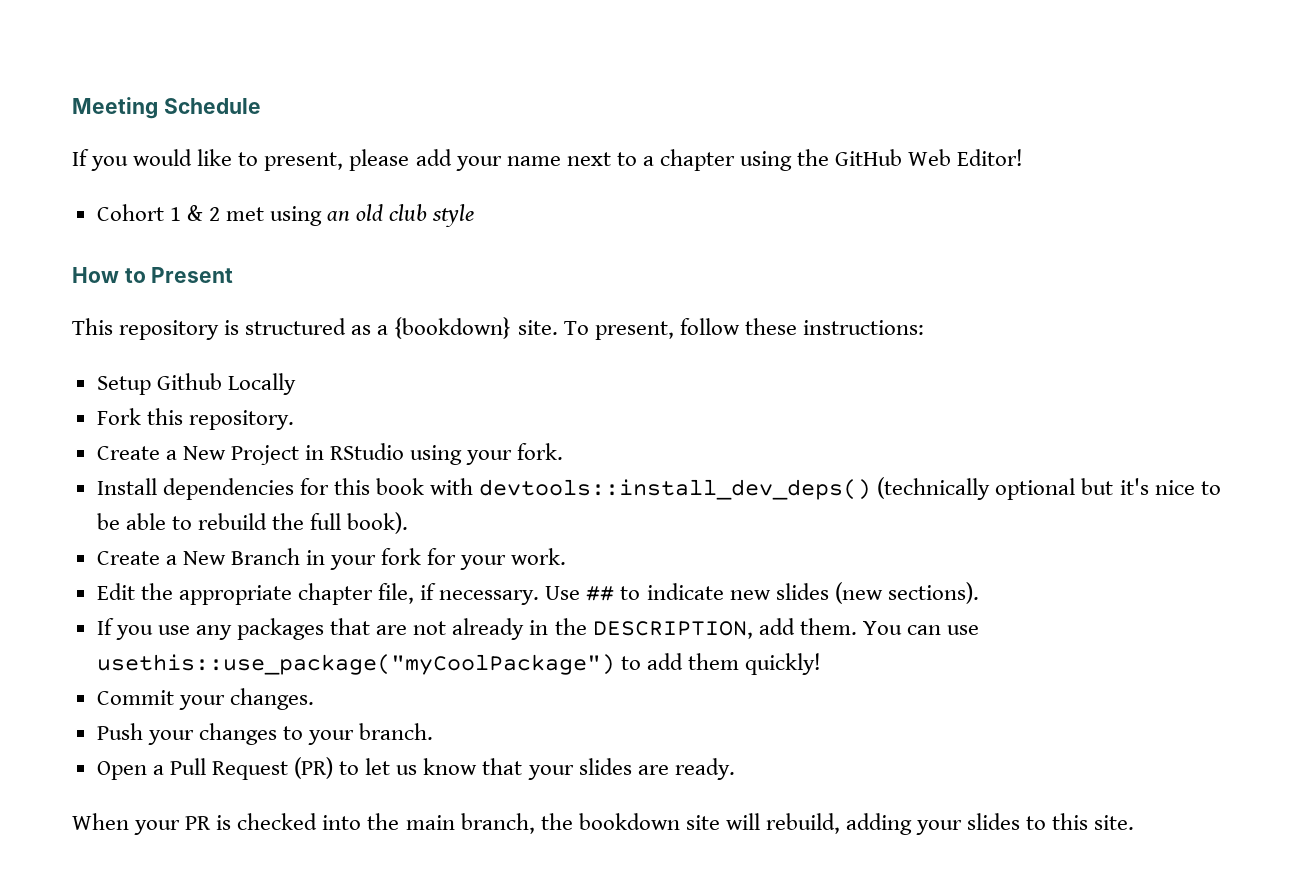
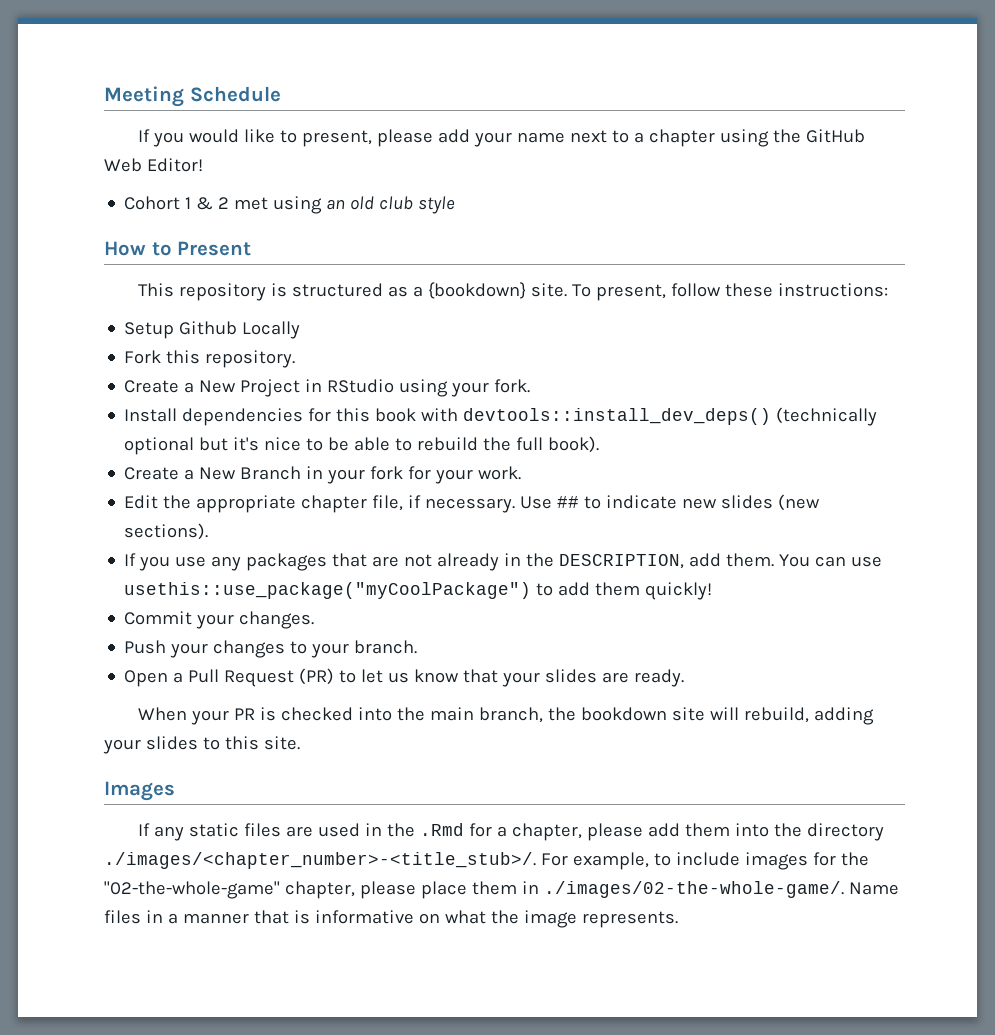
(1135, 822) none -> [104,781,175,801] [137,823,884,841] [104,852,869,870] [104,881,899,899] [104,910,678,928] // Images // If any static files are used in the .Rmd for a chapter, please add them into the directory ./images/<chapter_number>-<title_stub>/. For example, to include images for the "02-the-whole-game" chapter, please place them in ./images/02-the-whole-game/. Name files in a manner that is informative on what the image represents.

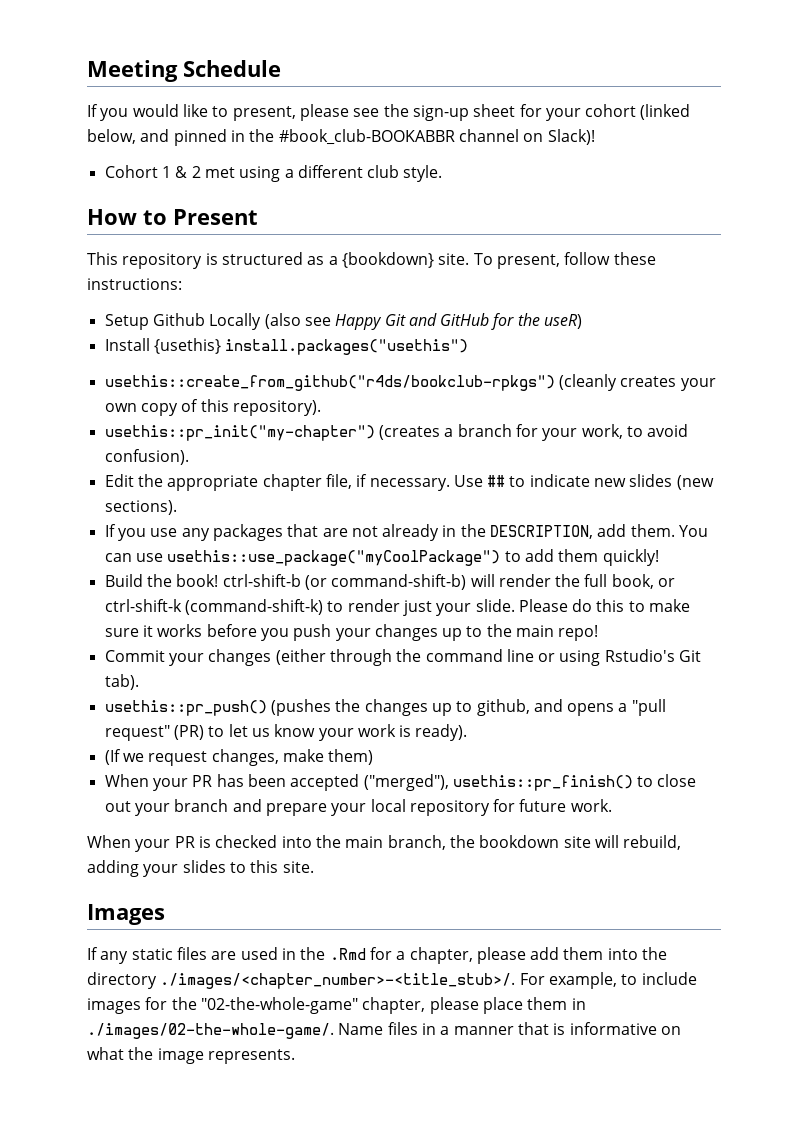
[437,129,865,147] [104,158,203,172] add your name next to a chapter using the GitHub Web Editor! -> [353,104,691,121] [87,129,595,146] see the sign-up sheet for your cohort (linked below, and pinned in the #book_club-BOOKABBR channel on Slack)!
[326,196,456,214] an old club style -> [284,165,443,182] a different club style.
[124,350,296,368] [124,379,531,397] [124,407,878,426] [124,436,600,455] [124,466,522,484] // Fork this repository. // Create a New Project in RStudio using your fork. // Install dependencies for this book with devtools::install_dev_deps() (technically optional but it's nice to be able to rebuild the full book). // Create a New Branch in your fork for your work. -> [264,313,583,330] [104,338,469,355] [104,374,716,391] [104,399,321,416] [104,424,689,441] [104,449,189,465] (also see Happy Git and GitHub for the useR) // Install {usethis} install.packages("usethis") // usethis::create_from_github("r4ds/bookclub-rpkgs") (cleanly creates your own copy of this repository). // usethis::pr_init("my-chapter") (creates a branch for your work, to avoid confusion).
[124,611,315,629] [124,640,418,658] [124,669,295,687] Commit your changes. // Push your changes to your branch. // Open a Pull Request -> [104,574,676,590] [104,599,691,616] [104,624,599,641] [104,649,702,666] [104,674,139,690] [104,699,666,716] [104,725,170,741] Build the book! ctrl-shift-b (or command-shift-b) will render the full book, or ctrl-shift-k (command-shift-k) to render just your slide. Please do this to make sure it works before you push your changes up to the main repo! // Commit your changes (either through the command line or using Rstudio's Git tab). // usethis::pr_push() (pushes the changes up to github, and opens a "pull request"
[463,669,685,687] that your slides are ready. -> [318,724,468,741] [104,749,374,766] [104,774,697,791] [104,799,612,816] your work is ready). // (If we request changes, make them) // When your PR has been accepted ("merged"), usethis::pr_finish() to close out your branch and prepare your local repository for future work.

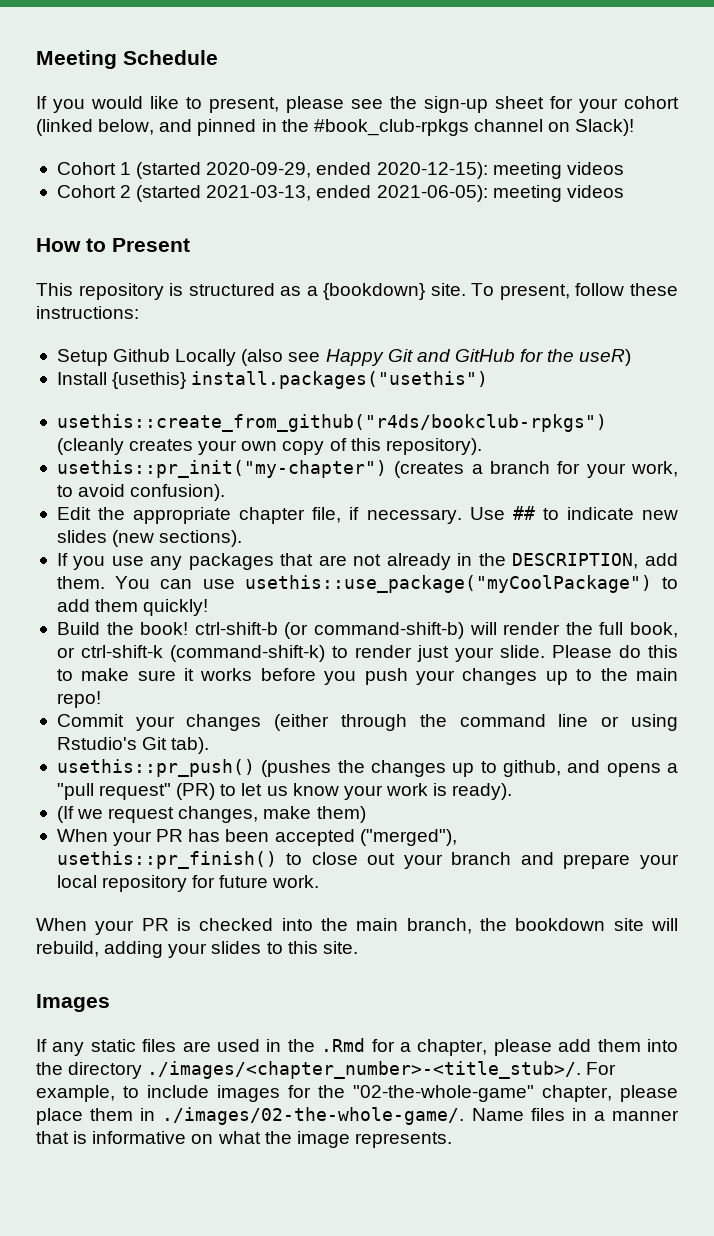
[278,129,455,145] #book_club-BOOKABBR -> [313,119,469,136] #book_club-rpkgs
[175,165,443,182] & 2 met using a different club style. -> [136,162,624,179] [56,185,624,202] (started 2020-09-29, ended 2020-12-15): meeting videos // Cohort 2 (started 2021-03-13, ended 2021-06-05): meeting videos

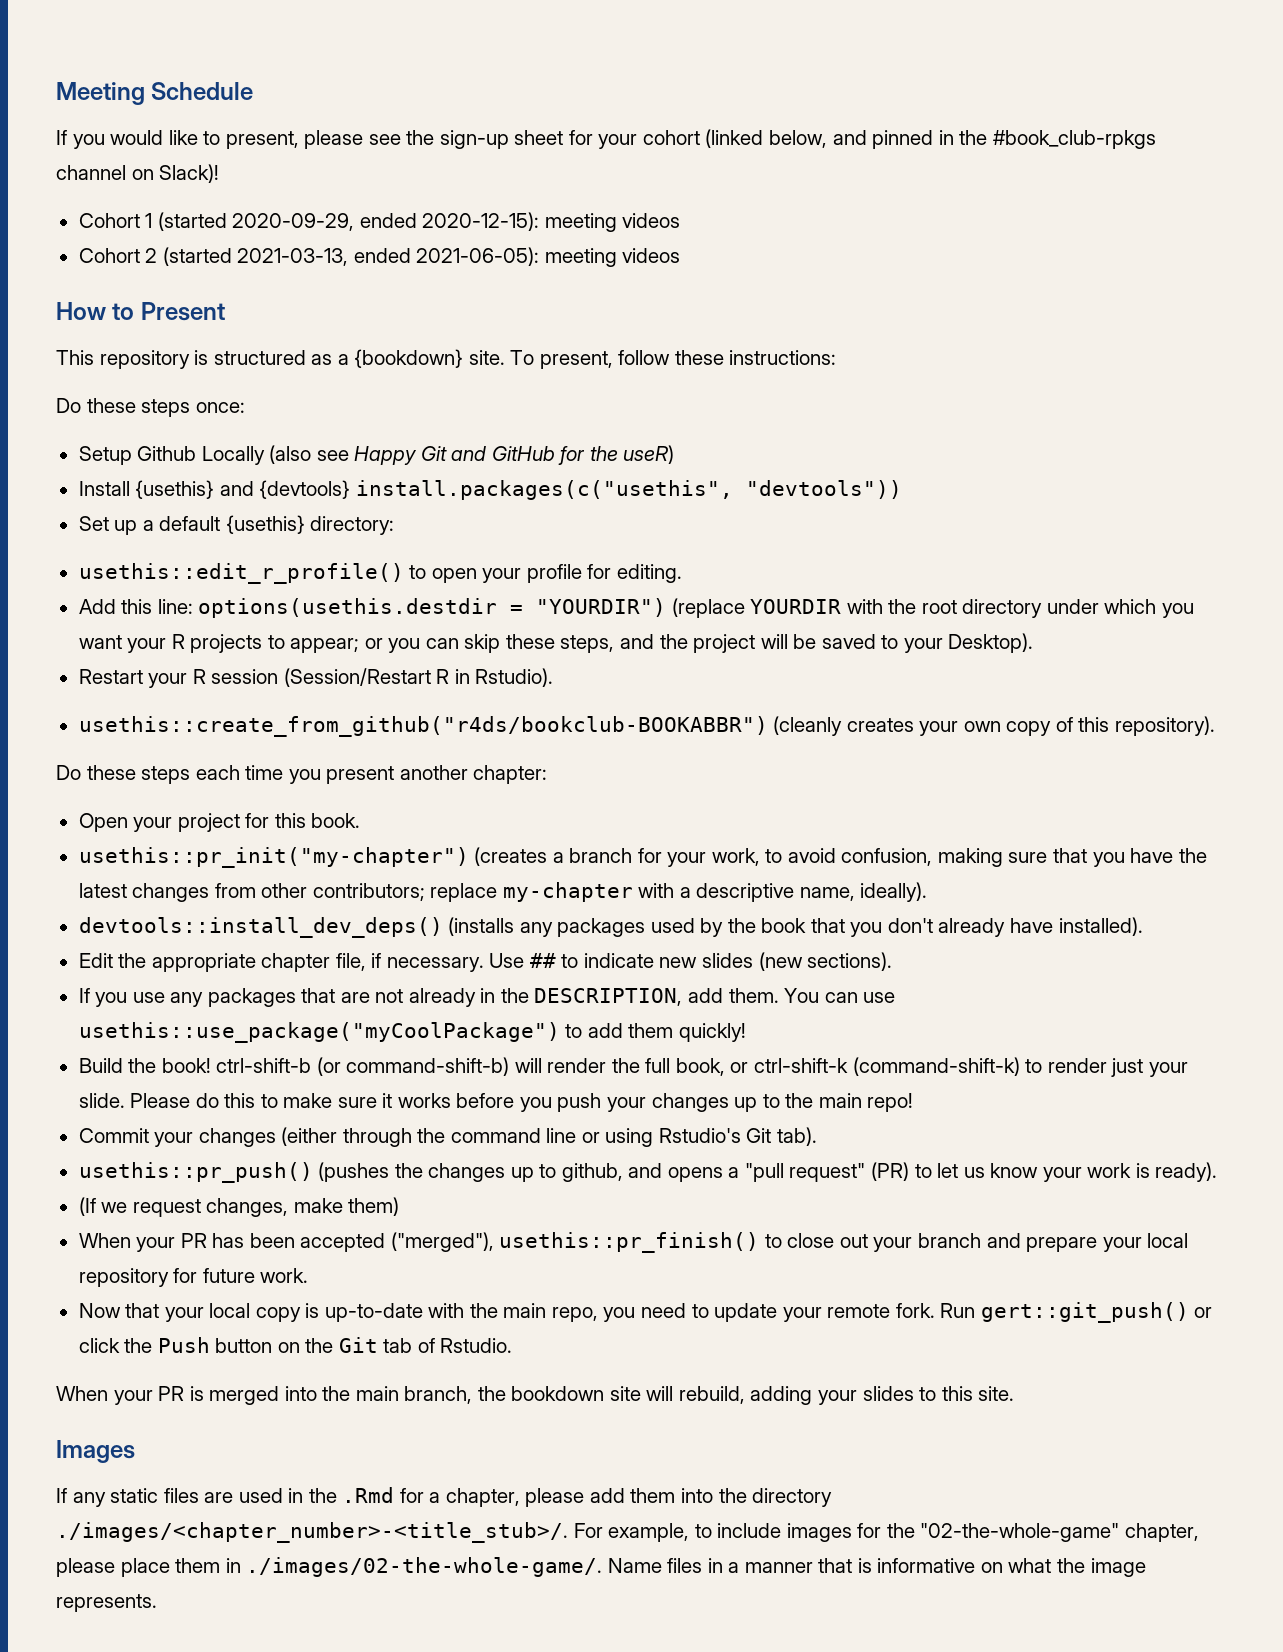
(139, 312) none -> [56,398,245,417] // Do these steps once:
[191,371,489,389] [56,414,607,432] install.packages("usethis") // usethis::create_from_github("r4ds/bookclub-rpkgs") -> [219,480,902,500] [78,515,395,535] [78,563,682,584] [78,598,1194,618] [78,633,1034,653] [78,668,554,688] [78,716,768,737] and {devtools} install.packages(c("usethis", "devtools")) // Set up a default {usethis} directory: // usethis::edit_r_profile() to open your profile for editing. // Add this line: options(usethis.destdir = "YOURDIR") (replace YOURDIR with the root directory under which you want your R projects to appear; or you can skip these steps, and the project will be saved to your Desktop). // Restart your R session (Session/Restart R in Rstudio). // usethis::create_from_github("r4ds/bookclub-BOOKABBR")
(482, 446) none -> [56,765,548,784] [78,813,361,832] // Do these steps each time you present another chapter: // Open your project for this book.
[130,484,226,501] confusion). -> [841,848,1207,867] [78,882,928,902] [78,917,1143,938] confusion, making sure that you have the latest changes from other contributors; replace my-chapter with a descriptive name, ideally). // devtools::install_dev_deps() (installs any packages used by the book that you don't already have installed).
(320, 881) none -> [78,1302,1213,1323] [78,1337,513,1353] // Now that your local copy is up-to-date with the main repo, you need to update your remote fork. Run gert::git_push() or click the Push button on the Git tab of Rstudio.
[199,918,274,931] checked -> [209,1386,280,1405] merged

